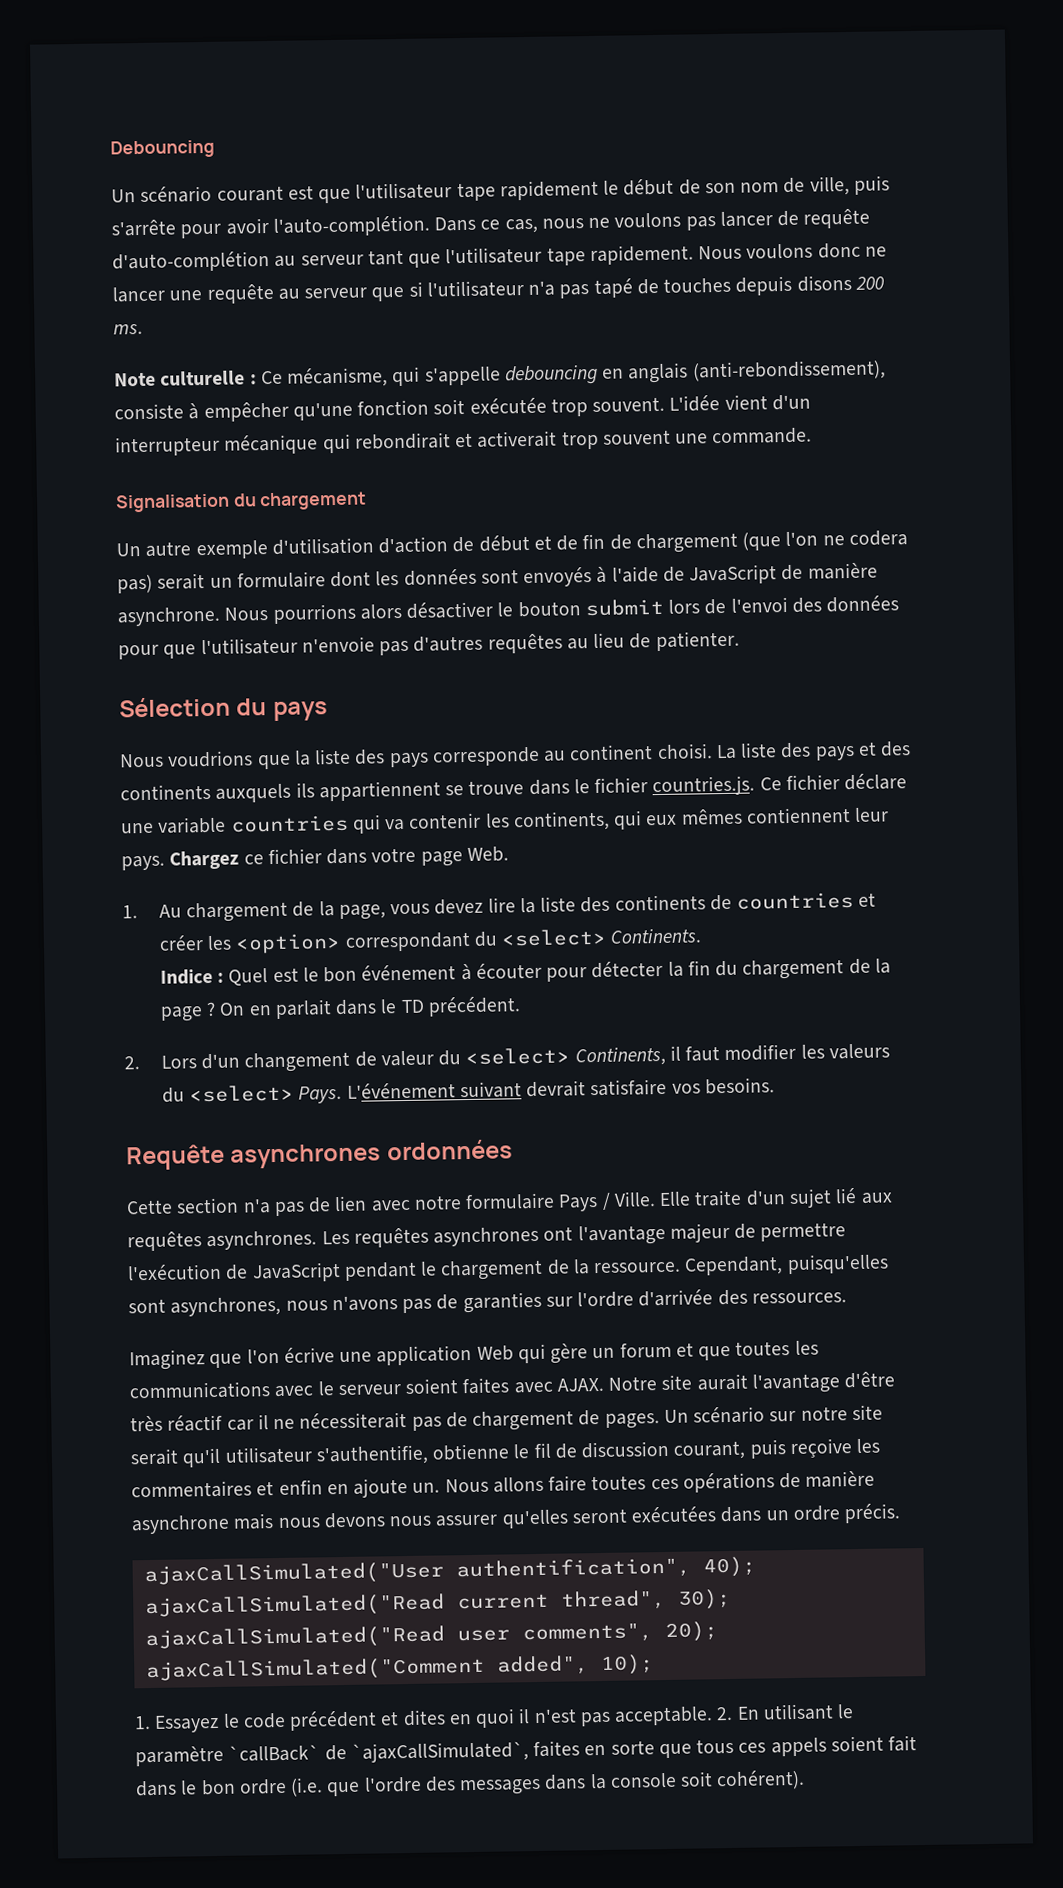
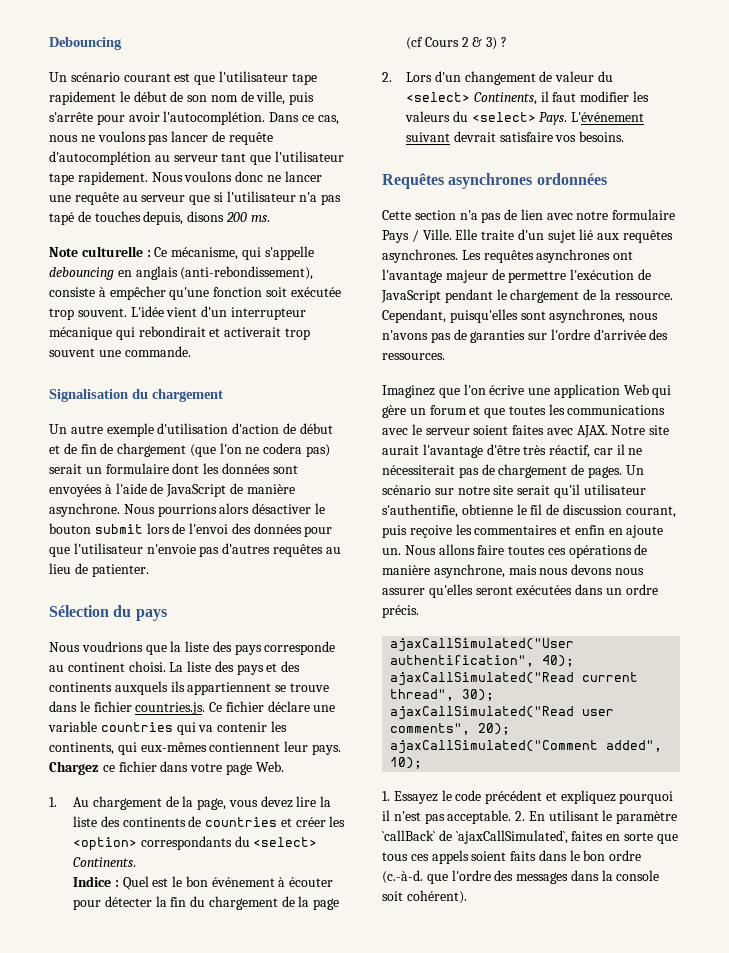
[272,215,430,237] l'auto-complétion. -> [163,111,266,125] l'autocomplétion.
[112,250,270,273] d'auto-complétion -> [49,151,151,165] d'autocomplétion
[735,275,793,296] depuis -> [143,211,184,225] depuis,
[523,567,593,588] envoyés -> [49,484,102,497] envoyées
[646,808,743,826] eux mêmes -> [140,742,207,752] eux-mêmes
[344,931,471,952] correspondant -> [140,836,232,850] correspondants
[206,996,521,1019] ? On en parlait dans le TD précédent. -> [405,37,507,50] (cf Cours 2 & 3) ?
[126,1143,225,1171] Requête -> [382,173,444,189] Requêtes
[167,1414,224,1432] réactif -> [549,445,591,458] réactif,
[131,1514,230,1535] asynchrone -> [433,564,505,578] asynchrone,
[402,1708,516,1728] dites en quoi -> [560,790,674,804] expliquez pourquoi
[888,1735,918,1752] fait -> [510,851,537,861] faits
[290,1777,324,1797] (i.e. -> [382,870,423,884] (c.-à-d.

